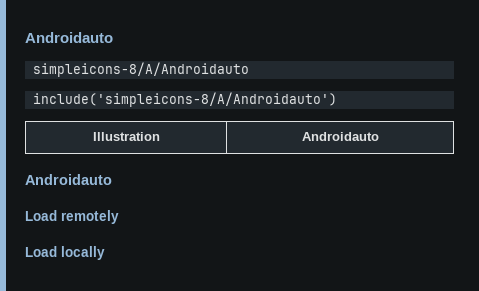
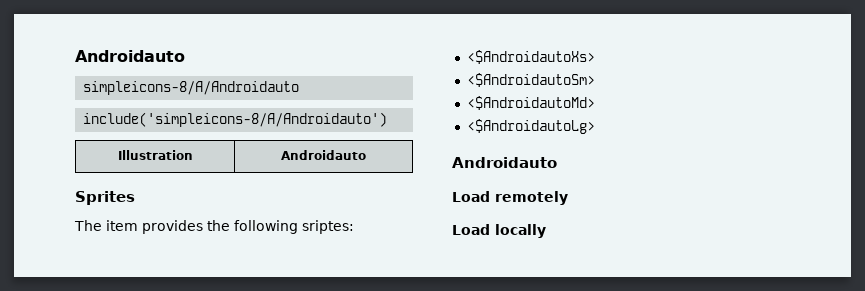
(379, 136) none -> [75,191,135,205] [74,220,354,234] [466,50,595,64] [466,73,595,87] [466,96,595,110] [466,119,595,134] // Sprites // The item provides the following sriptes: // <$AndroidautoXs> // <$AndroidautoSm> // <$AndroidautoMd> // <$AndroidautoLg>

